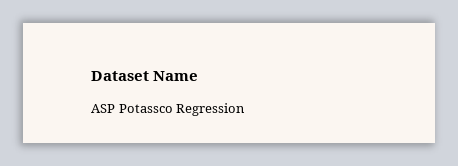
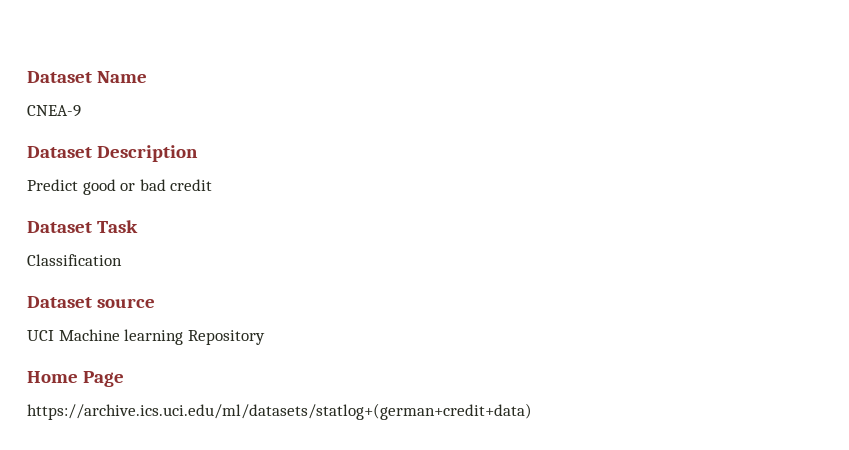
[91,103,246,116] ASP Potassco Regression -> [27,105,81,117] [27,145,198,162] [27,179,213,195] [27,220,138,233] [27,254,122,266] [27,296,155,308] [27,329,265,345] [27,371,124,387] [27,403,532,420] CNEA-9 // Dataset Description // Predict good or bad credit // Dataset Task // Classification // Dataset source // UCI Machine learning Repository // Home Page // https://archive.ics.uci.edu/ml/datasets/statlog+(german+credit+data)

